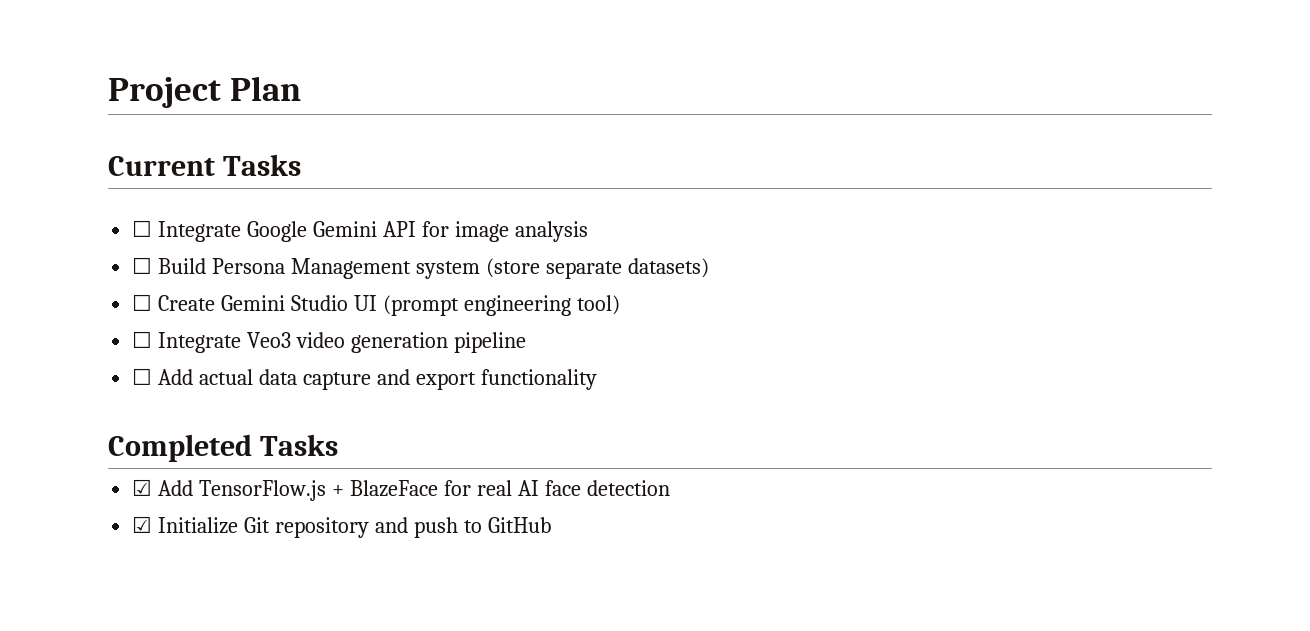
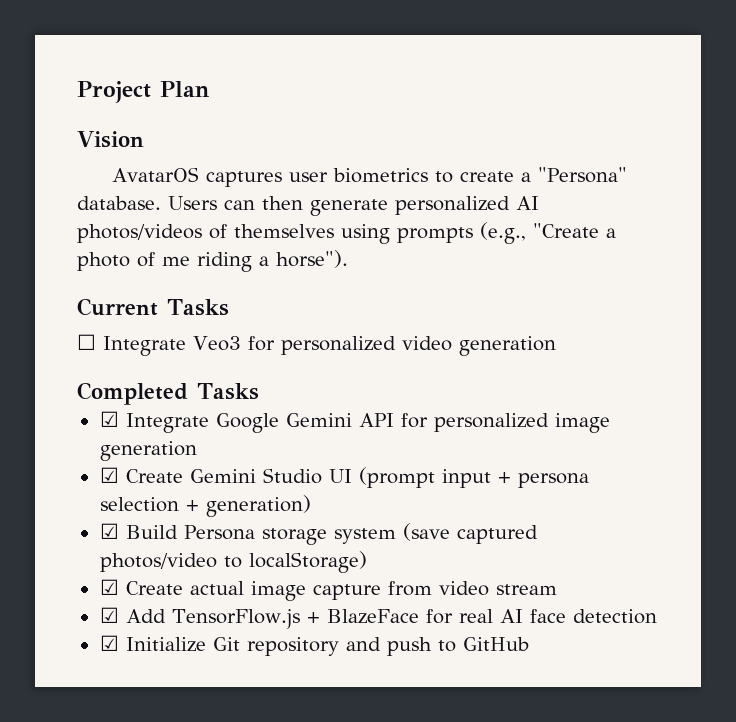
[108,154,301,176] [132,220,588,242] [132,257,709,279] [132,294,153,311] Current Tasks // ☐ Integrate Google Gemini API for image analysis // ☐ Build Persona Management system (store separate datasets) // ☐ -> [77,131,144,148] [112,167,628,187] [77,196,539,216] [77,222,616,244] [77,250,348,272] [77,298,229,316] [77,334,556,356] [77,382,259,405] [99,411,610,433] [99,441,197,461] [99,467,119,483] Vision // AvatarOS captures user biometrics to create a "Persona" database. Users can then generate personalized AI photos/videos of themselves using prompts (e.g., "Create a photo of me riding a horse"). // Current Tasks // ☐ Integrate Veo3 for personalized video generation // Completed Tasks // ☑ Integrate Google Gemini API for personalized image generation // ☑
[463,295,620,316] [132,331,526,353] [132,368,597,390] [108,434,338,462] engineering tool) // ☐ Integrate Veo3 video generation pipeline // ☐ Add actual data capture and export functionality // Completed Tasks -> [441,469,589,488] [99,495,311,517] [99,523,538,545] [99,551,367,573] [99,579,557,601] input + persona selection + generation) // ☑ Build Persona storage system (save captured photos/video to localStorage) // ☑ Create actual image capture from video stream

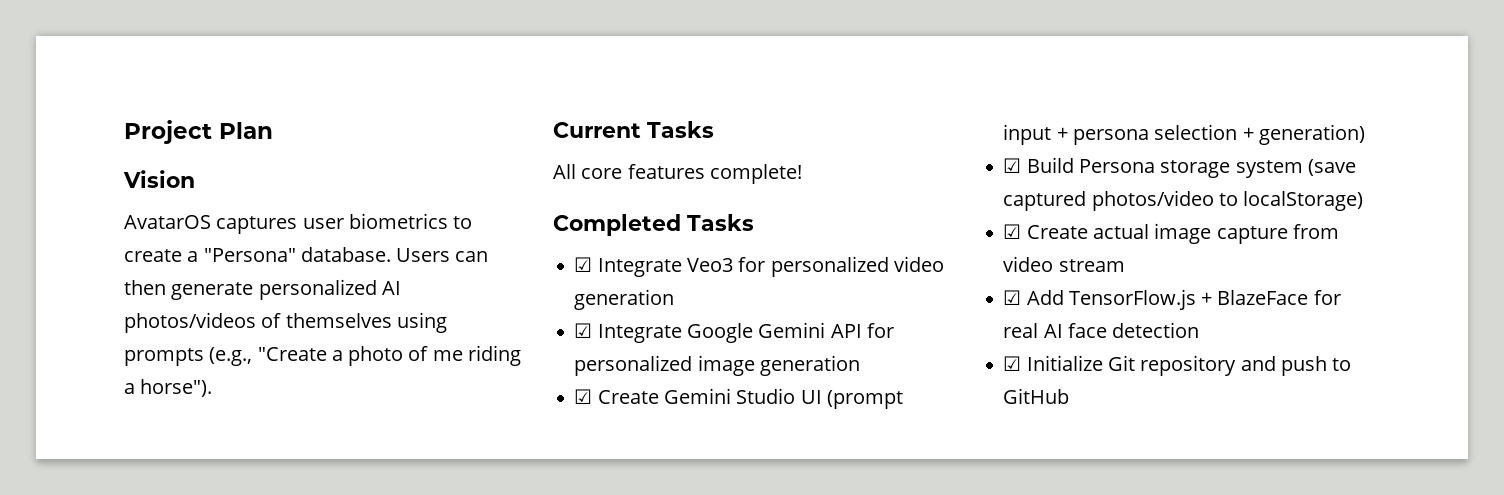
[77,334,96,350] ☐ -> [553,164,802,184] [553,214,754,236] [574,257,593,272] All core features complete! // Completed Tasks // ☑
[77,382,259,405] // Completed Tasks -> (675, 299) none

